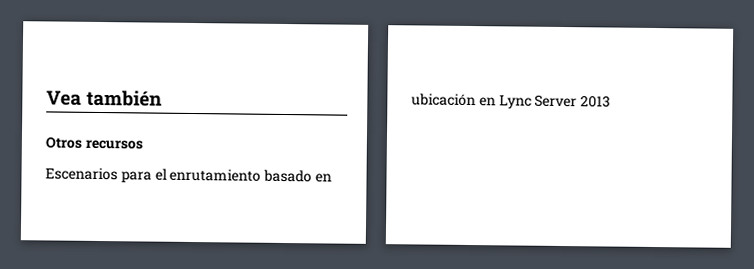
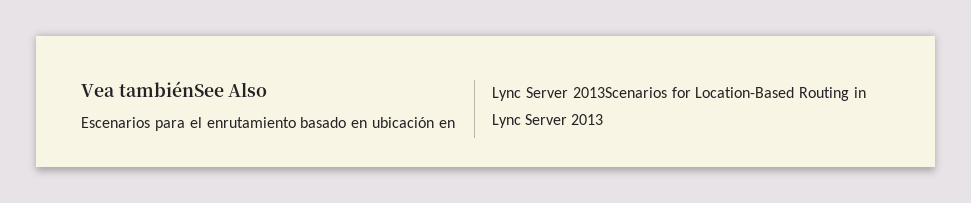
[86,89,163,107] [45,136,143,150] también // Otros recursos -> [118,81,268,97] tambiénSee Also
(578, 101) none -> [572,87,866,101] [492,114,568,128] 2013Scenarios for Location-Based Routing in Lync Server

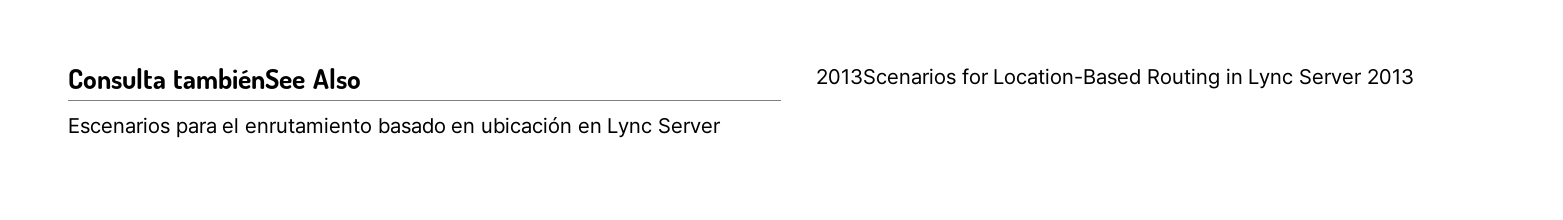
[81,84,115,97] Vea -> [68,68,166,89] Consulta

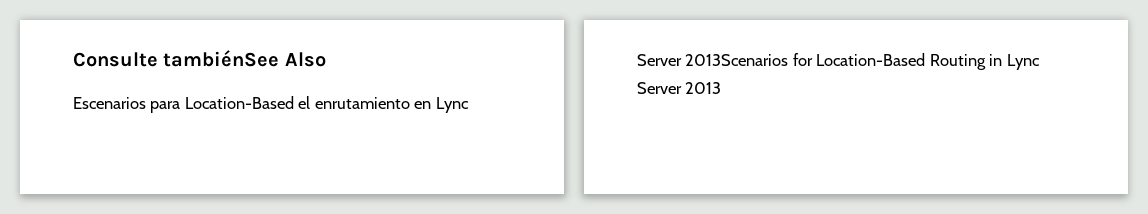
[68,68,166,89] Consulta -> [73,52,158,67] Consulte
(217, 129) none -> [184,96,294,109] Location-Based
[377,116,573,134] basado en ubicación -> (410, 103) none

